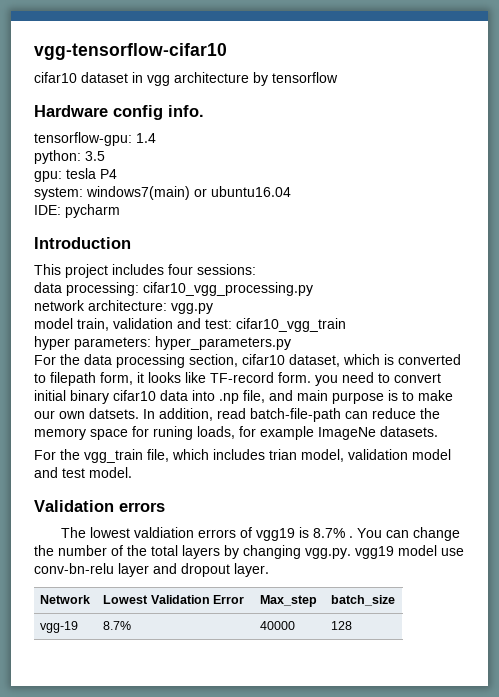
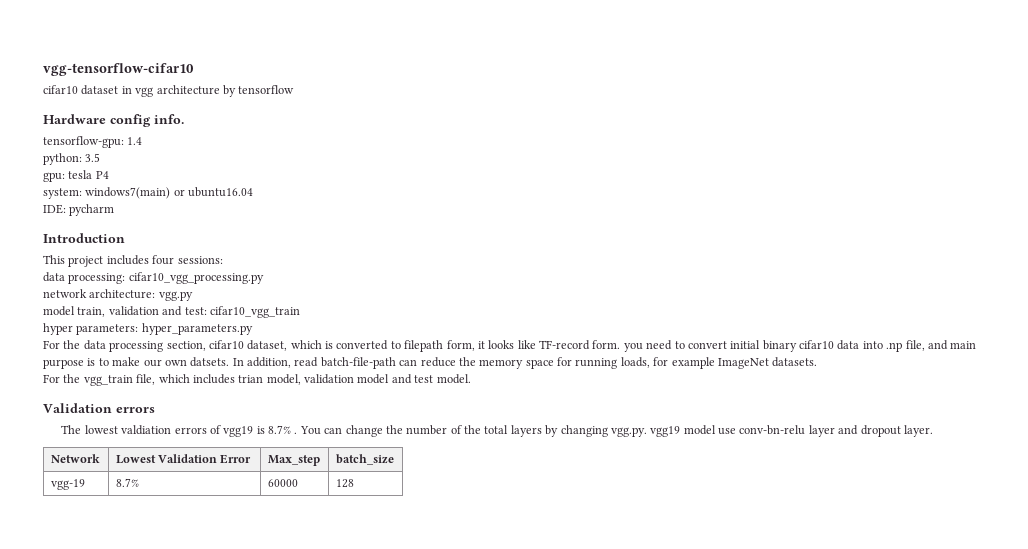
[153,426,193,440] runing -> [575,358,618,369] running
[318,427,376,440] ImageNe -> [717,358,769,369] ImageNet
[260,621,296,630] 40000 -> [267,479,298,487] 60000

